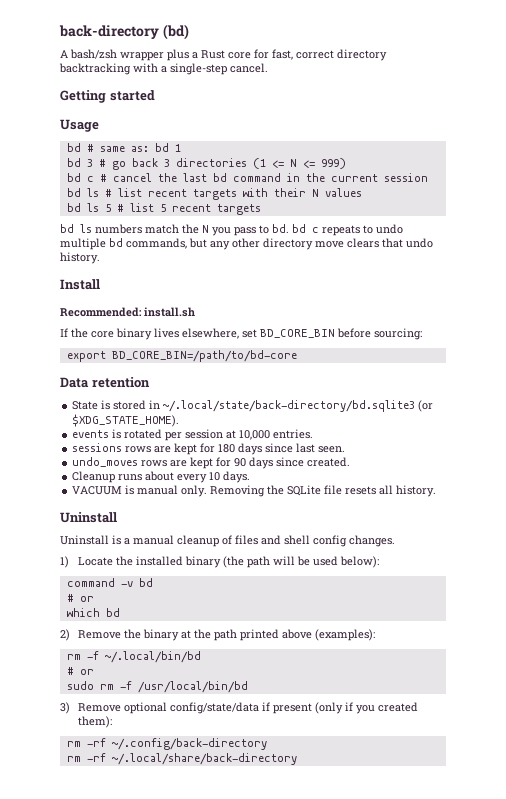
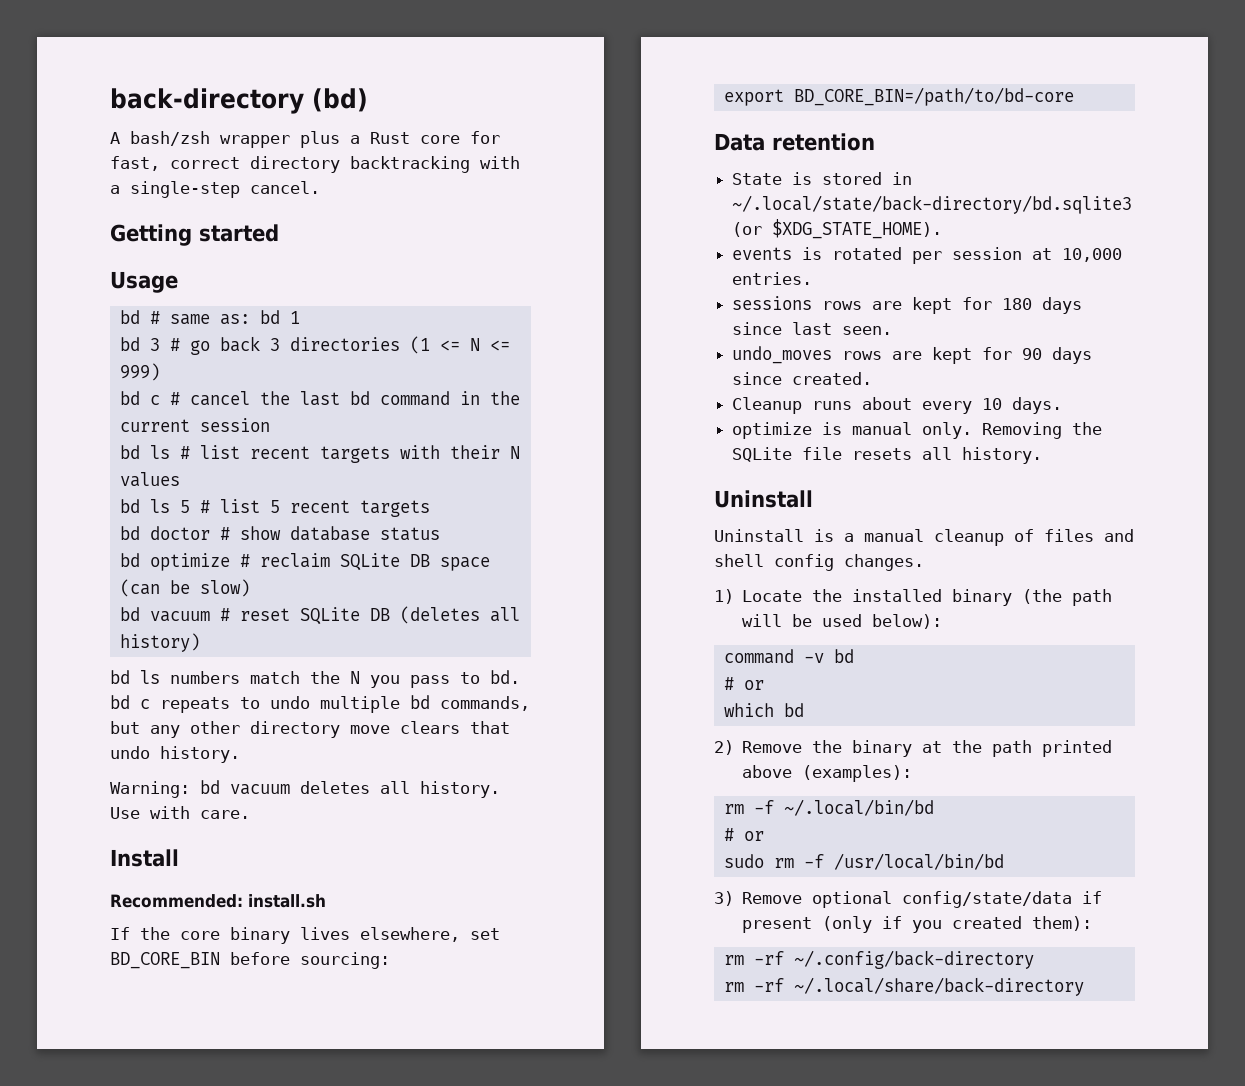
(261, 209) none -> [119,526,440,541] [119,553,490,571] [119,579,250,597] [119,606,520,625] [119,633,200,652] // bd doctor # show database status // bd optimize # reclaim SQLite DB space (can be slow) // bd vacuum # reset SQLite DB (deletes all history)
(100, 258) none -> [110,780,500,798] [110,806,250,819] // Warning: bd vacuum deletes all history. Use with care.
[72,486,123,495] VACUUM -> [732,422,813,439] optimize

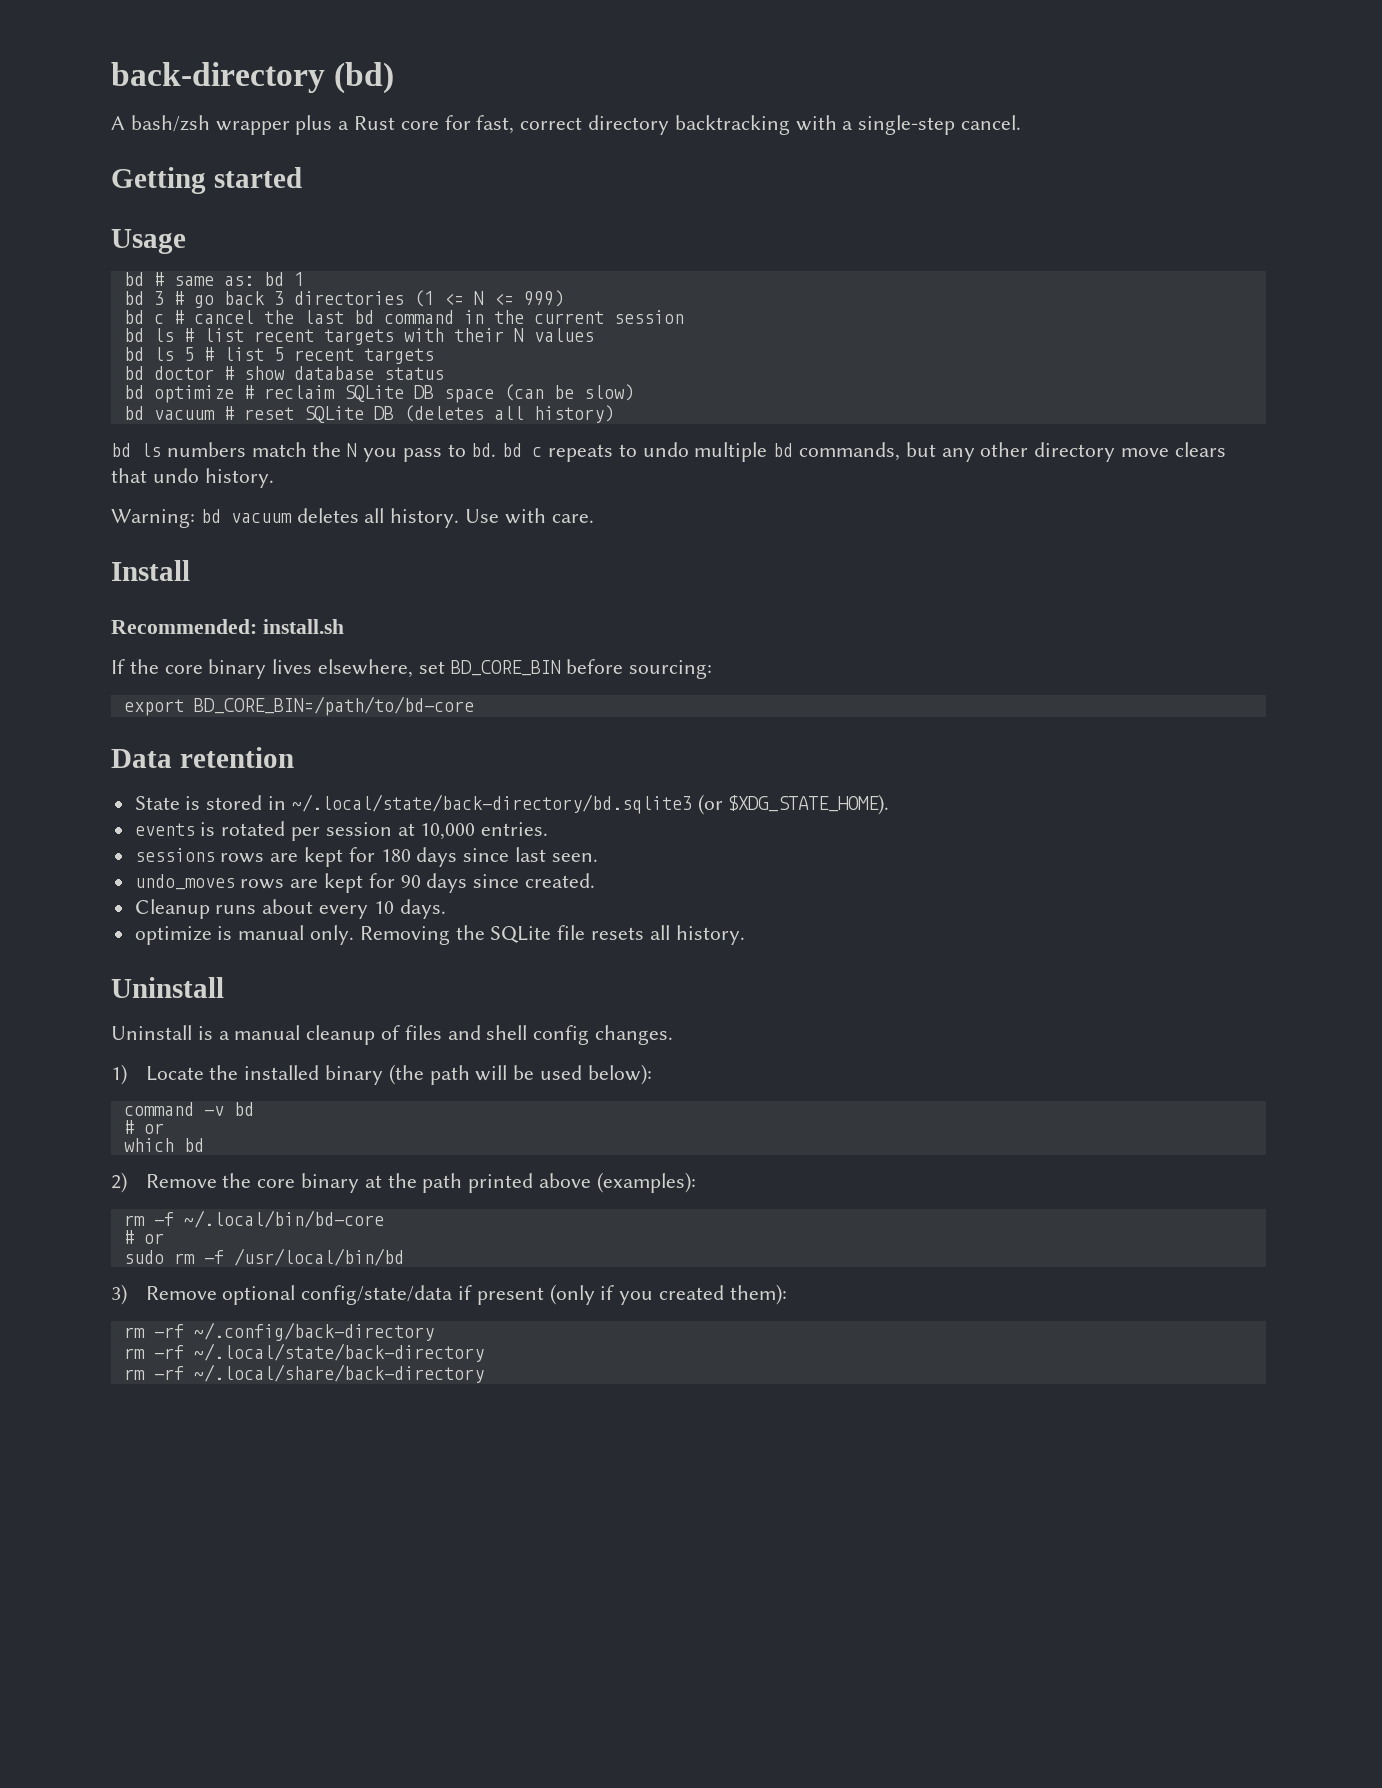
(843, 746) none -> [257,1179,296,1188] core
[783,799,934,816] ~/.local/bin/bd -> [183,1210,384,1228] ~/.local/bin/bd-core
(1034, 959) none -> [123,1343,484,1362] // rm -rf ~/.local/state/back-directory

